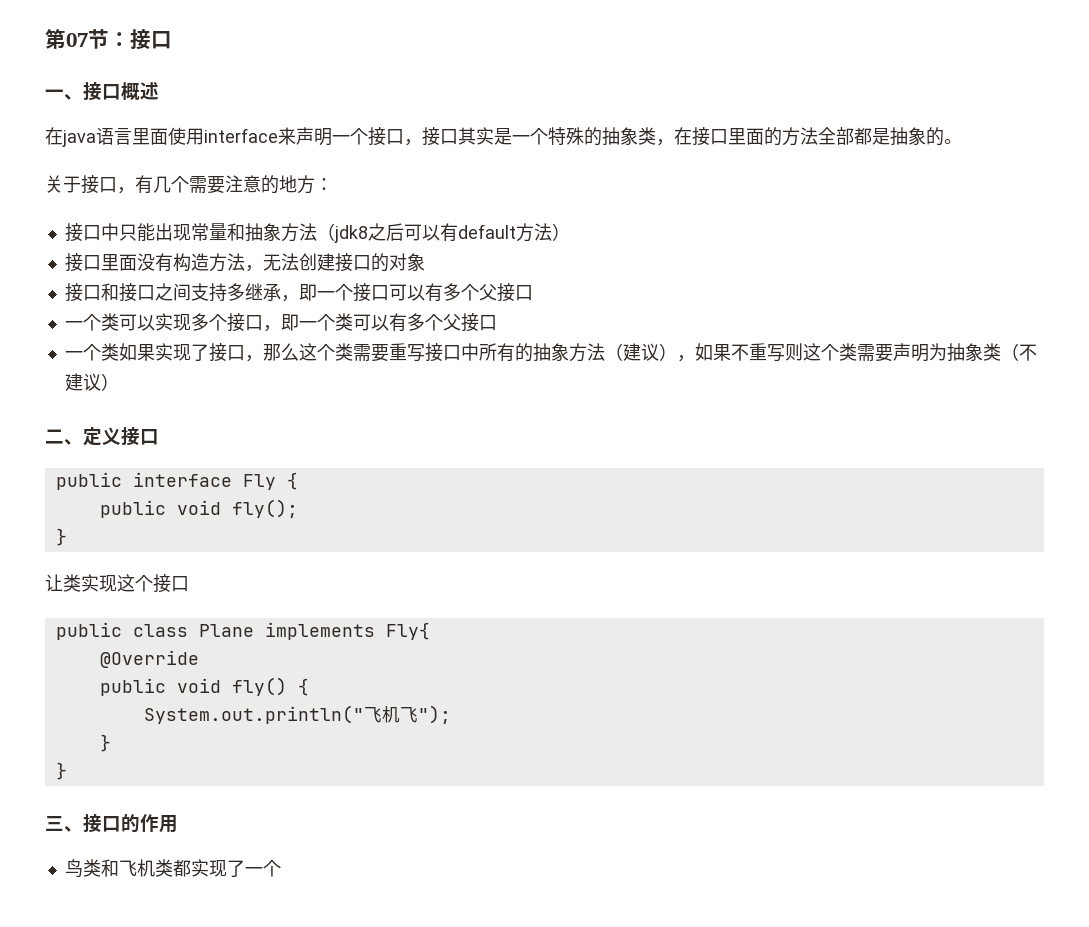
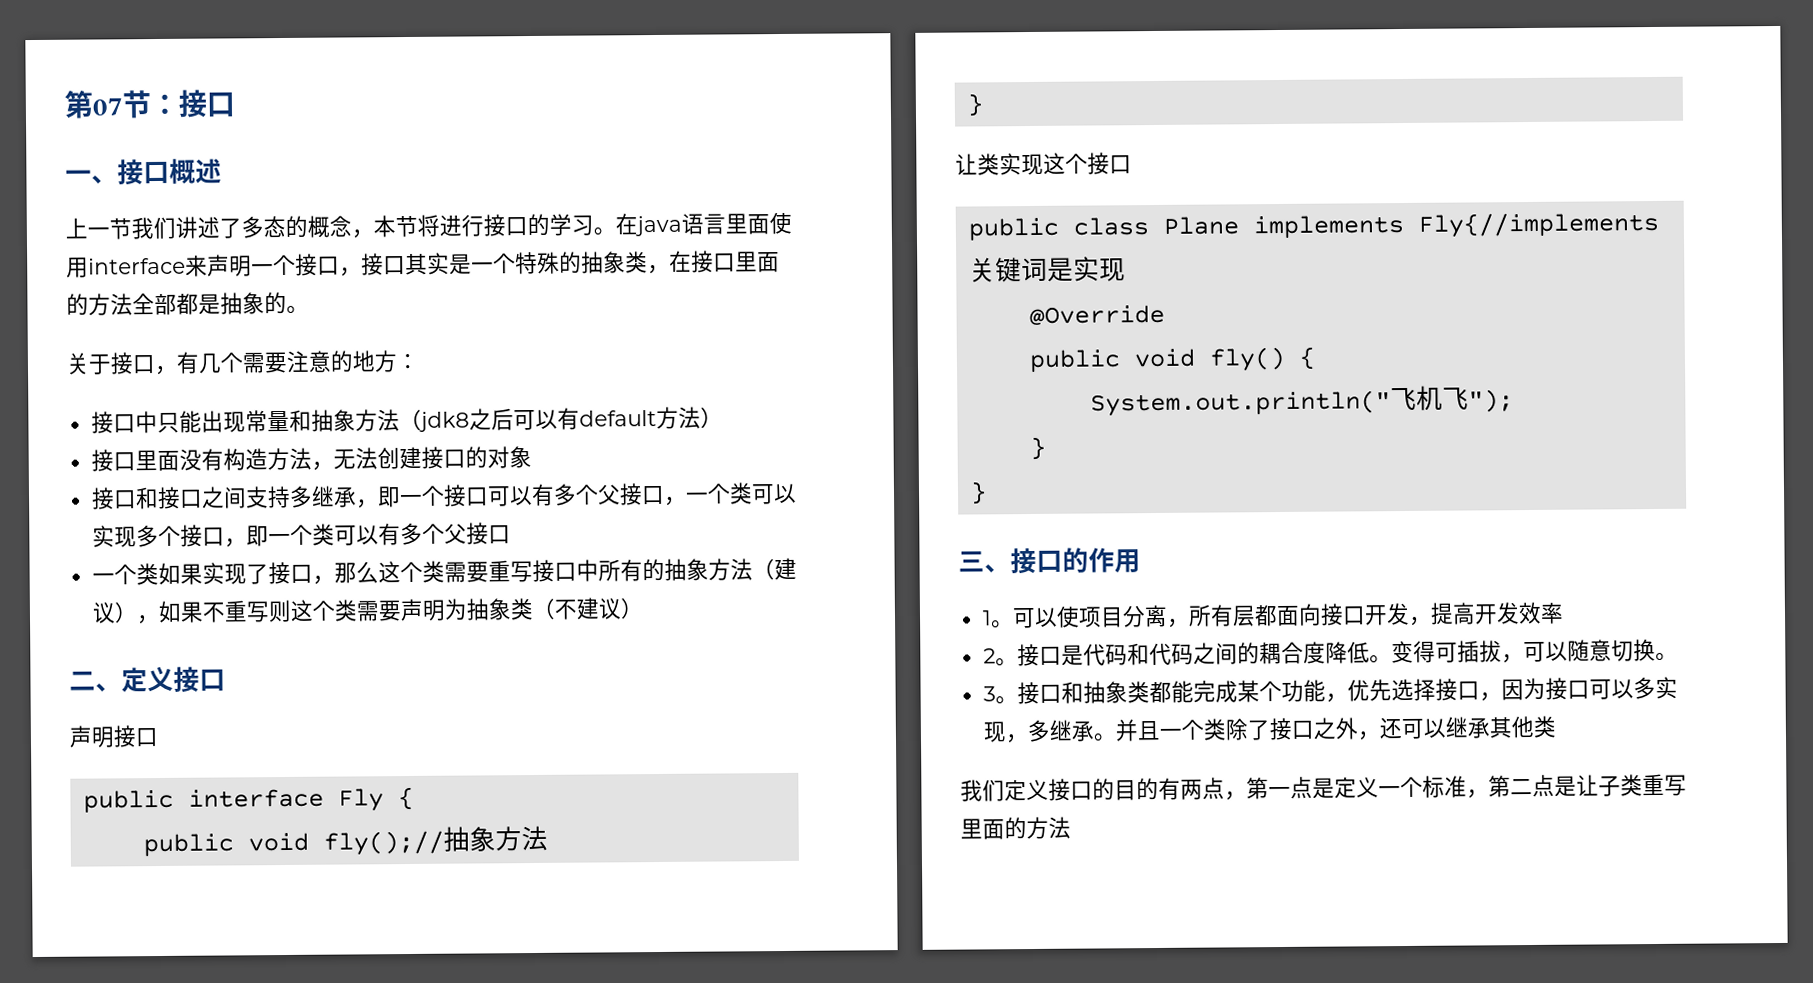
(159, 91) none -> [65,213,616,240] 上一节我们讲述了多态的概念，本节将进行接口的学习。
(533, 293) // -> [663,496,687,506] ，
(159, 437) none -> [69,725,159,748] // 声明接口
[231,499,298,518] fly(); -> [322,825,548,856] fly();//抽象方法
[385,622,430,640] Fly{ -> [1417,211,1659,238] [968,256,1126,283] Fly{//implements关键词是实现
[64,859,281,878] 鸟类和飞机类都实现了一个 -> [981,601,1564,629] [982,638,1678,667] [982,676,1678,705] [982,715,1556,744] [960,773,1687,802] [960,816,1071,840] 1。可以使项目分离，所有层都面向接口开发，提高开发效率 // 2。接口是代码和代码之间的耦合度降低。变得可插拔，可以随意切换。 // 3。接口和抽象类都能完成某个功能，优先选择接口，因为接口可以多实现，多继承。并且一个类除了接口之外，还可以继承其他类 // 我们定义接口的目的有两点，第一点是定义一个标准，第二点是让子类重写里面的方法

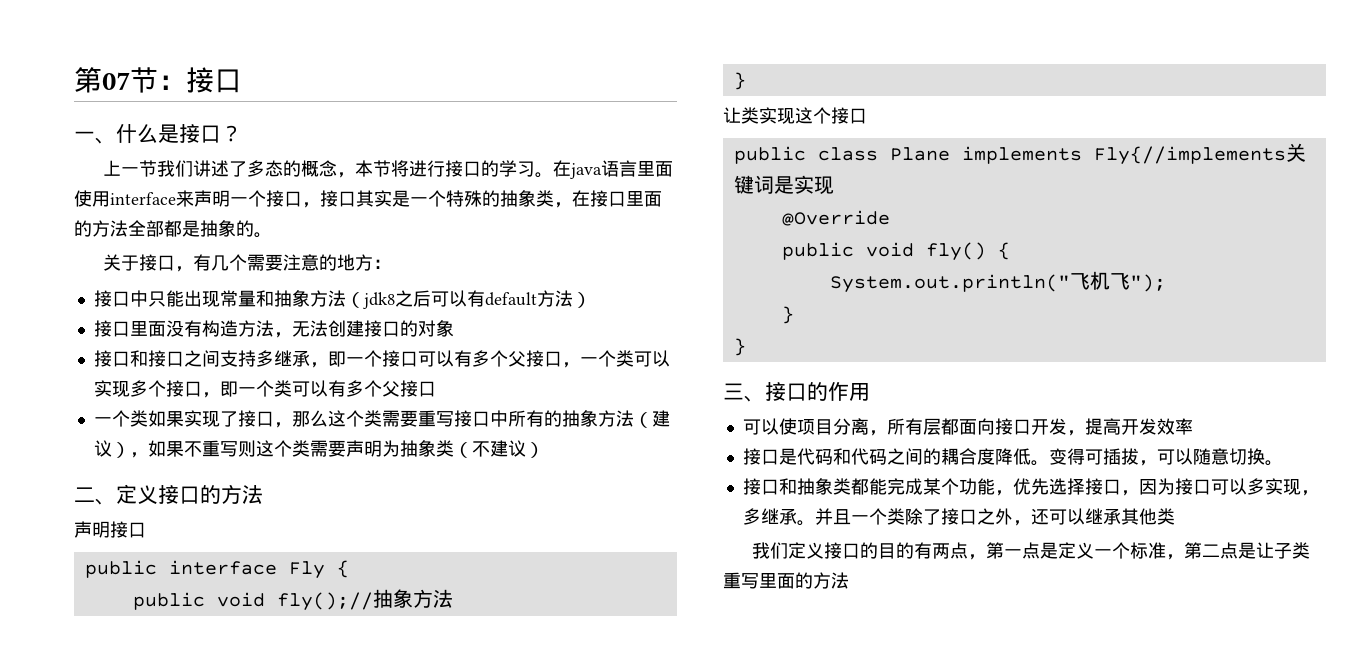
[117,158,222,186] 接口概述 -> [116,124,242,144] 什么是接口？
(226, 680) none -> [200,484,263,504] 的方法
[981,610,1014,629] 1。 -> (870, 392) none
[982,648,1018,667] 2。 -> (1193, 426) none
[982,686,1018,705] 3。 -> (1283, 463) none

